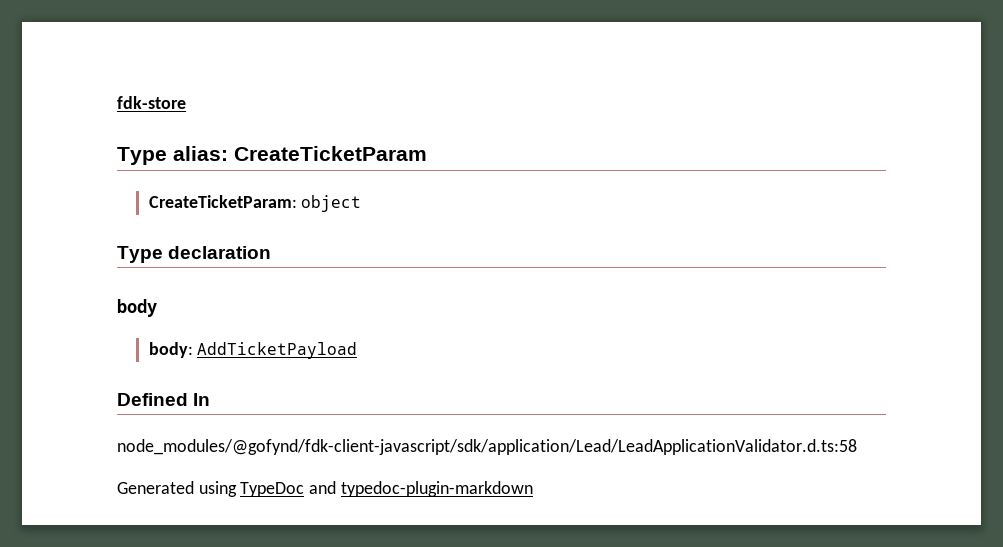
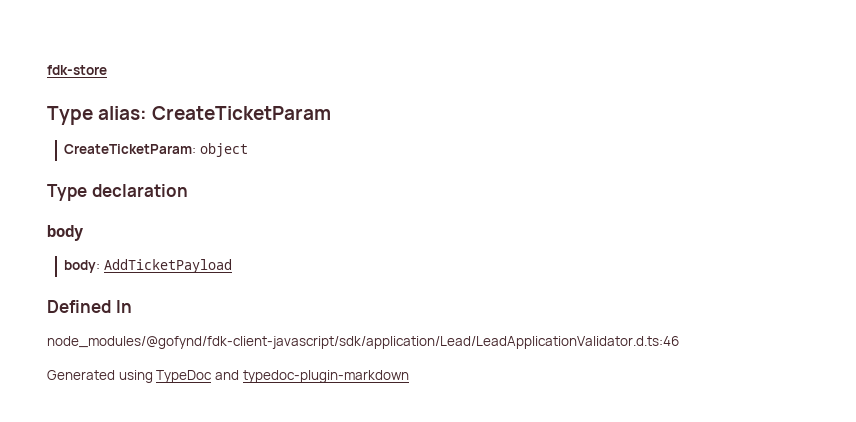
[117,439,857,455] node_modules/@gofynd/fdk-client-javascript/sdk/application/Lead/LeadApplicationValidator.d.ts:58 -> [47,336,679,349] node_modules/@gofynd/fdk-client-javascript/sdk/application/Lead/LeadApplicationValidator.d.ts:46

